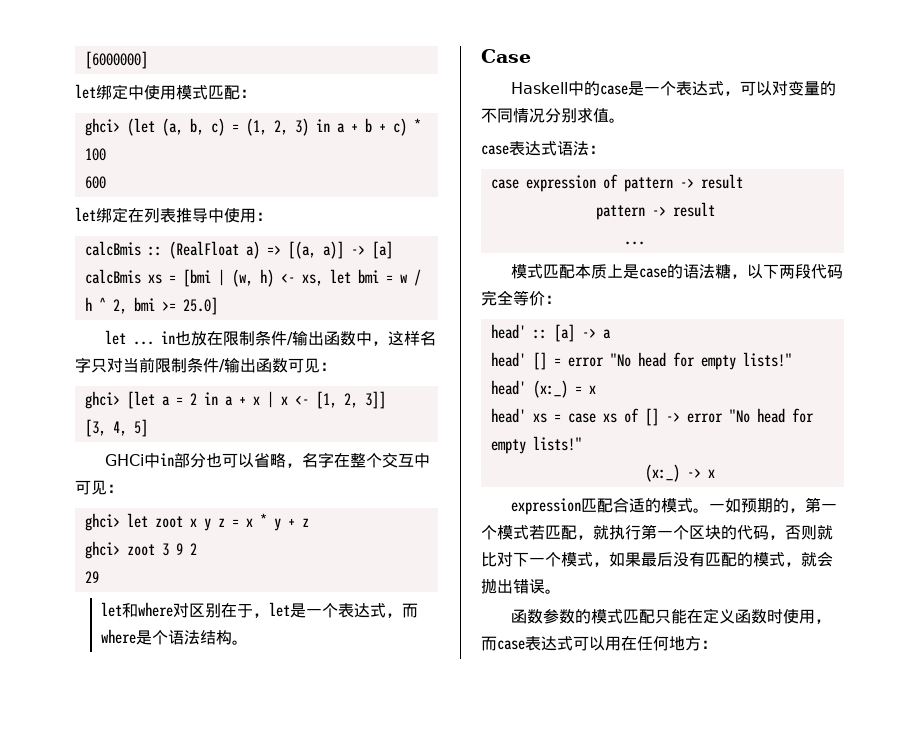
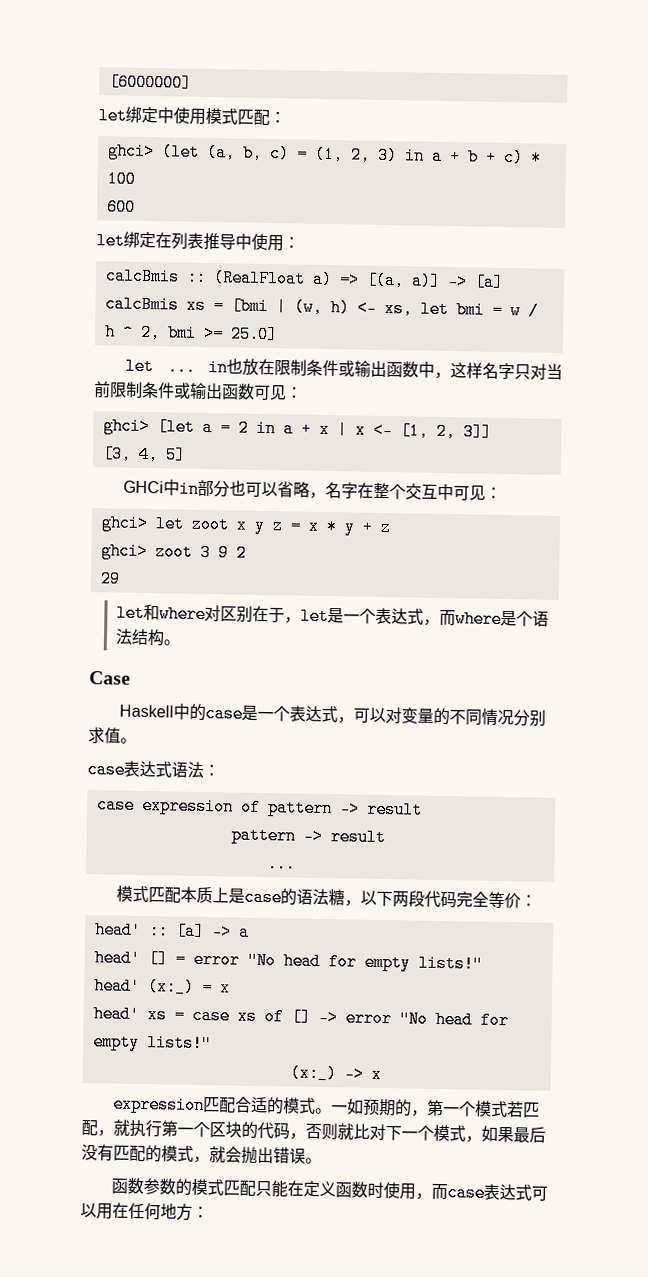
[286,332,293,345] / -> [338,360,355,377] 或
[219,359,225,372] / -> [174,382,191,399] 或

